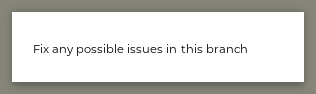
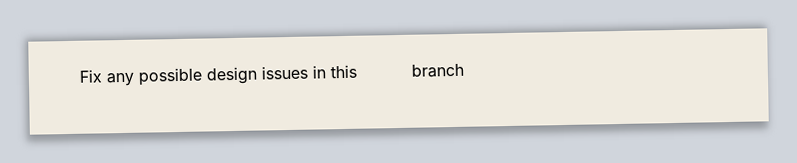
(125, 50) none -> [206,66,258,85] design

